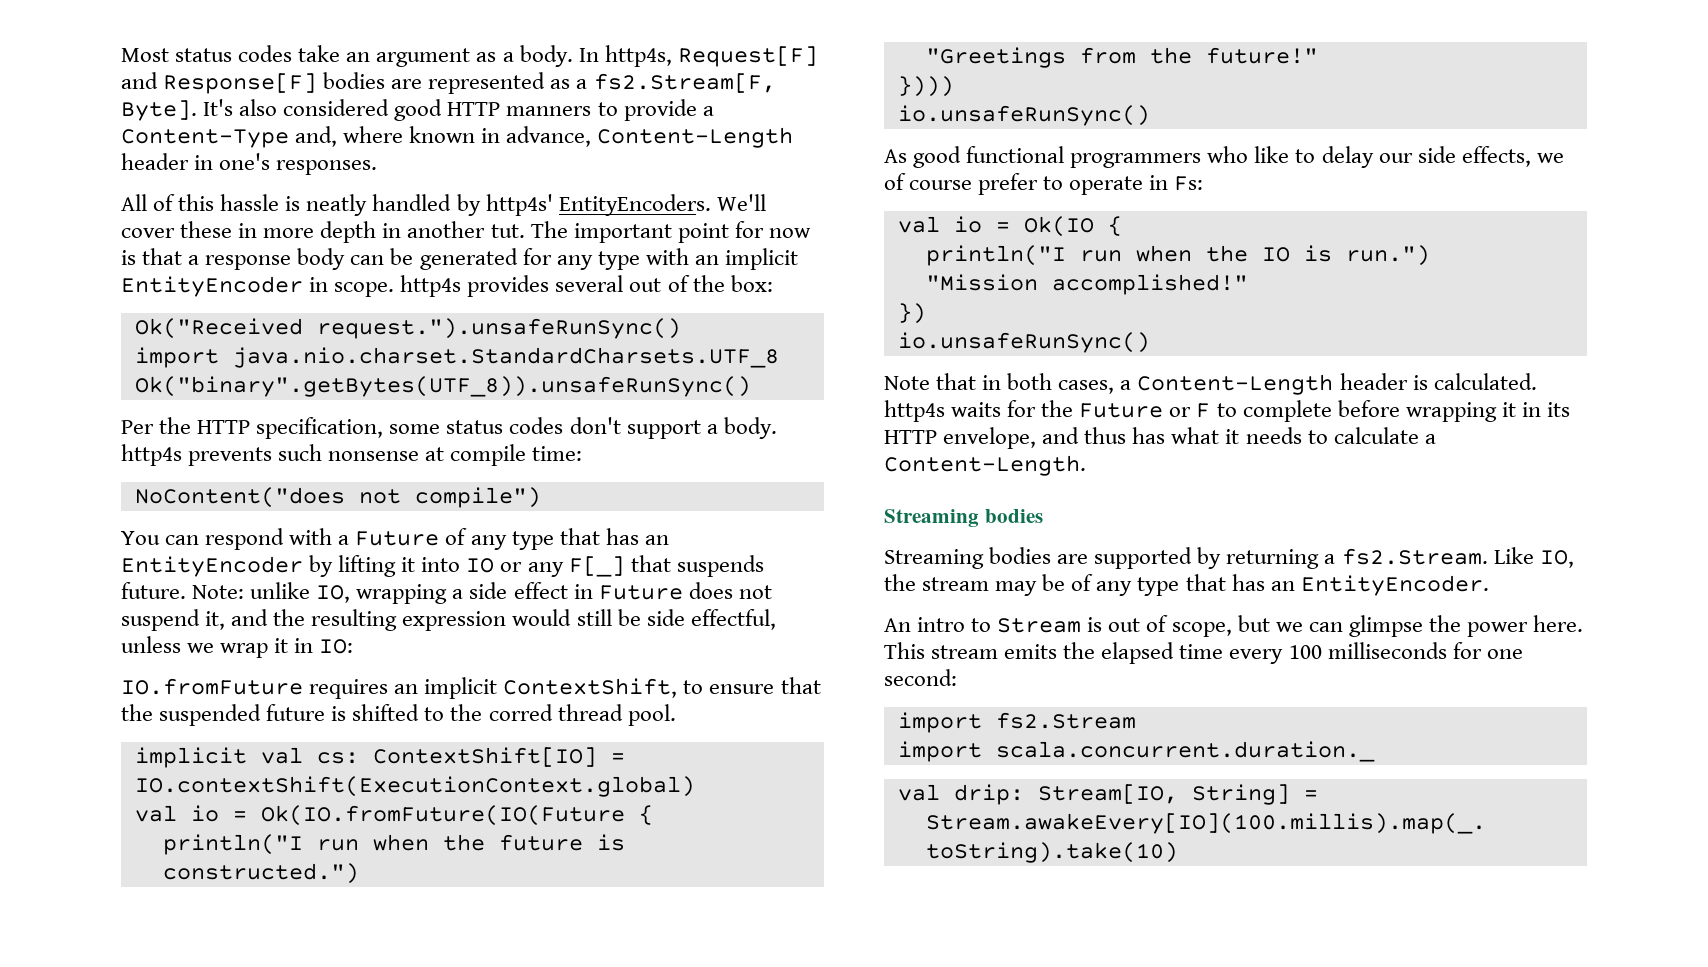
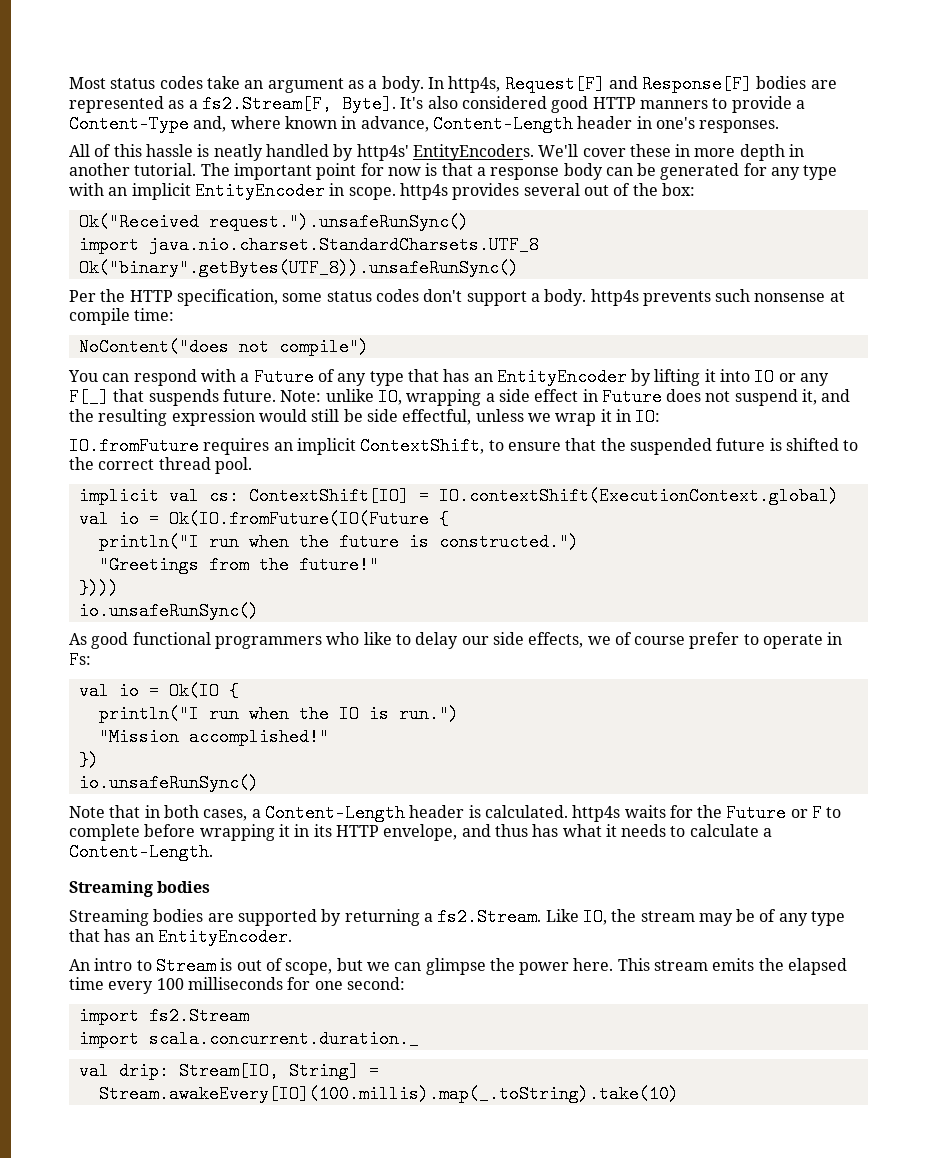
[490,224,525,238] tut. -> [134,163,197,176] tutorial.
[488,704,553,721] corred -> [98,459,155,470] correct

